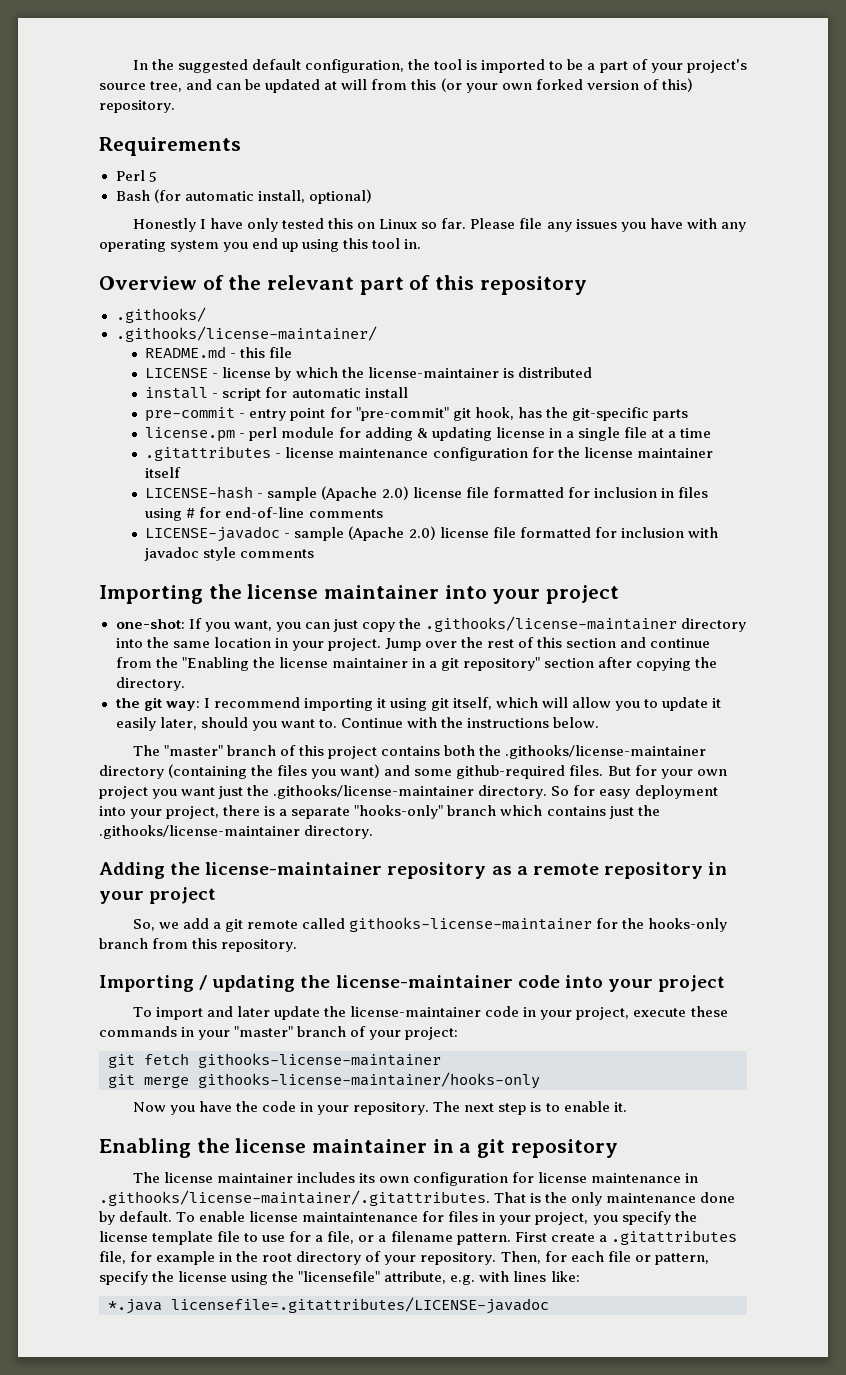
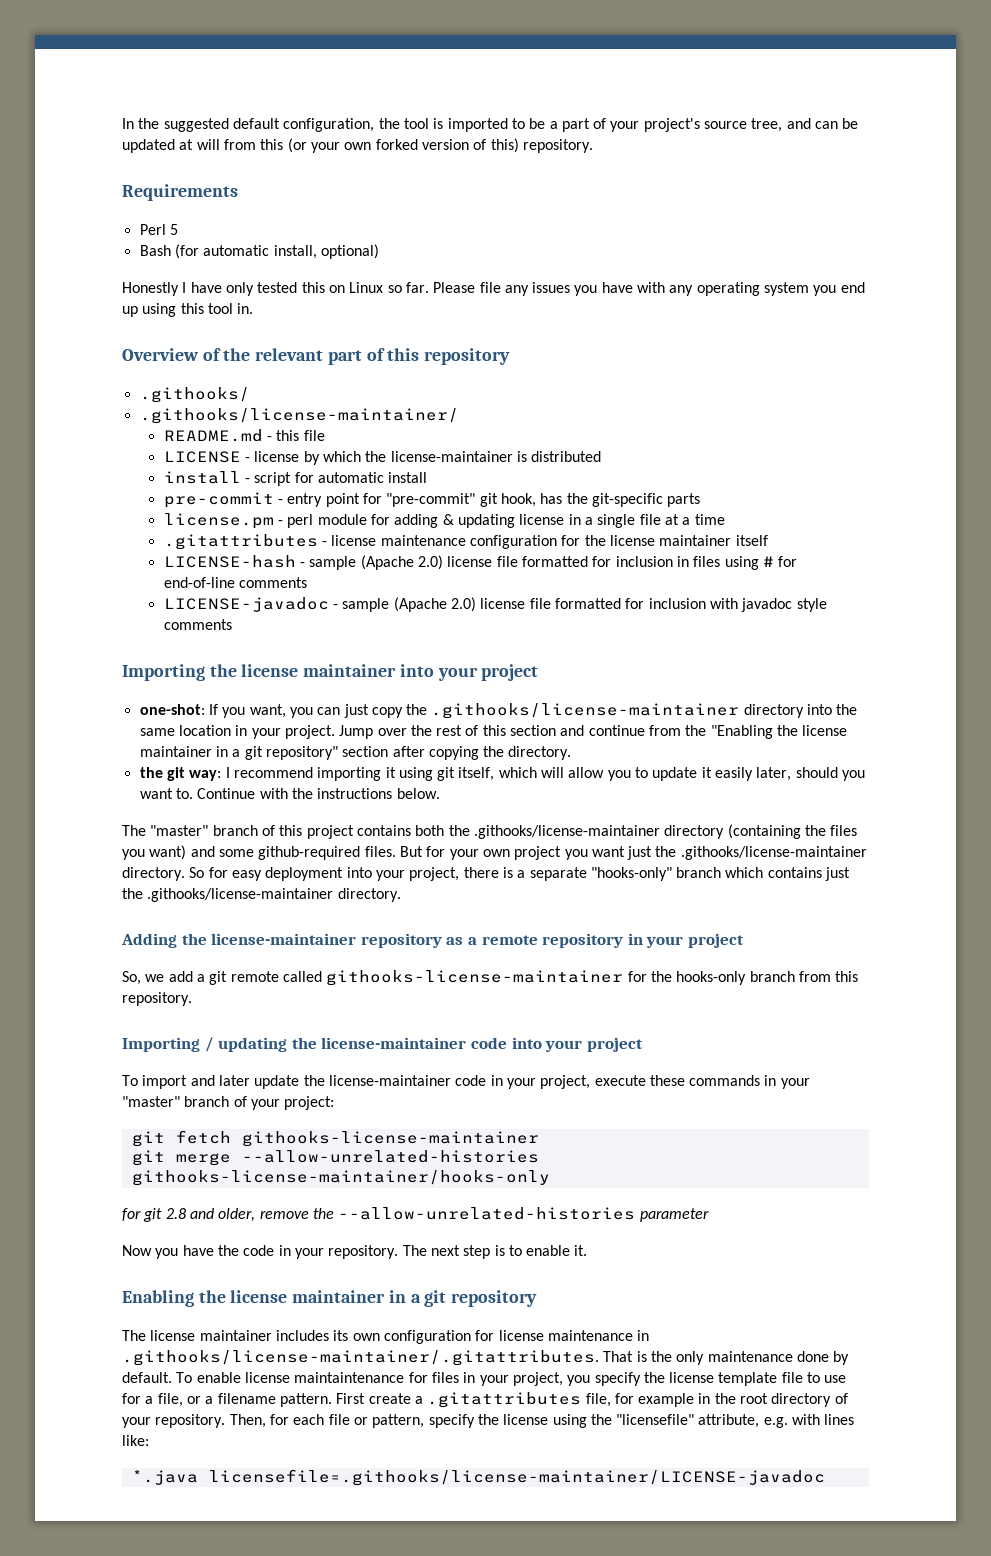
(189, 1082) none -> [241,1150,539,1163] --allow-unrelated-histories
(540, 1080) none -> [122,1207,709,1222] // for git 2.8 and older, remove the --allow-unrelated-histories parameter
[171,1297,549,1314] licensefile=.gitattributes/LICENSE-javadoc -> [208,1469,825,1486] licensefile=.githooks/license-maintainer/LICENSE-javadoc

